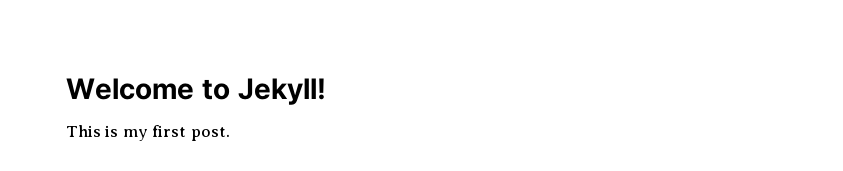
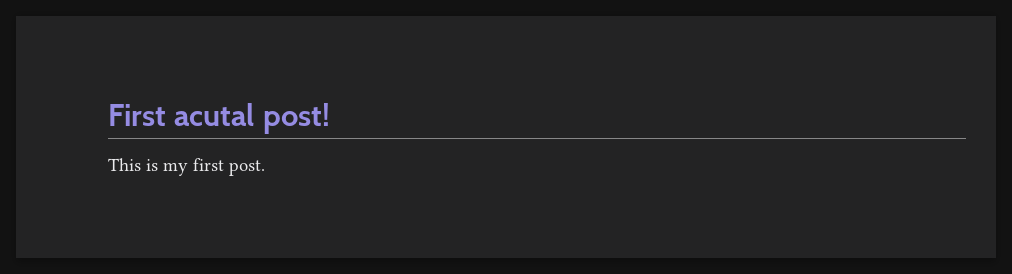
[66,78,326,105] Welcome to Jekyll! -> [108,103,330,134] First acutal post!

